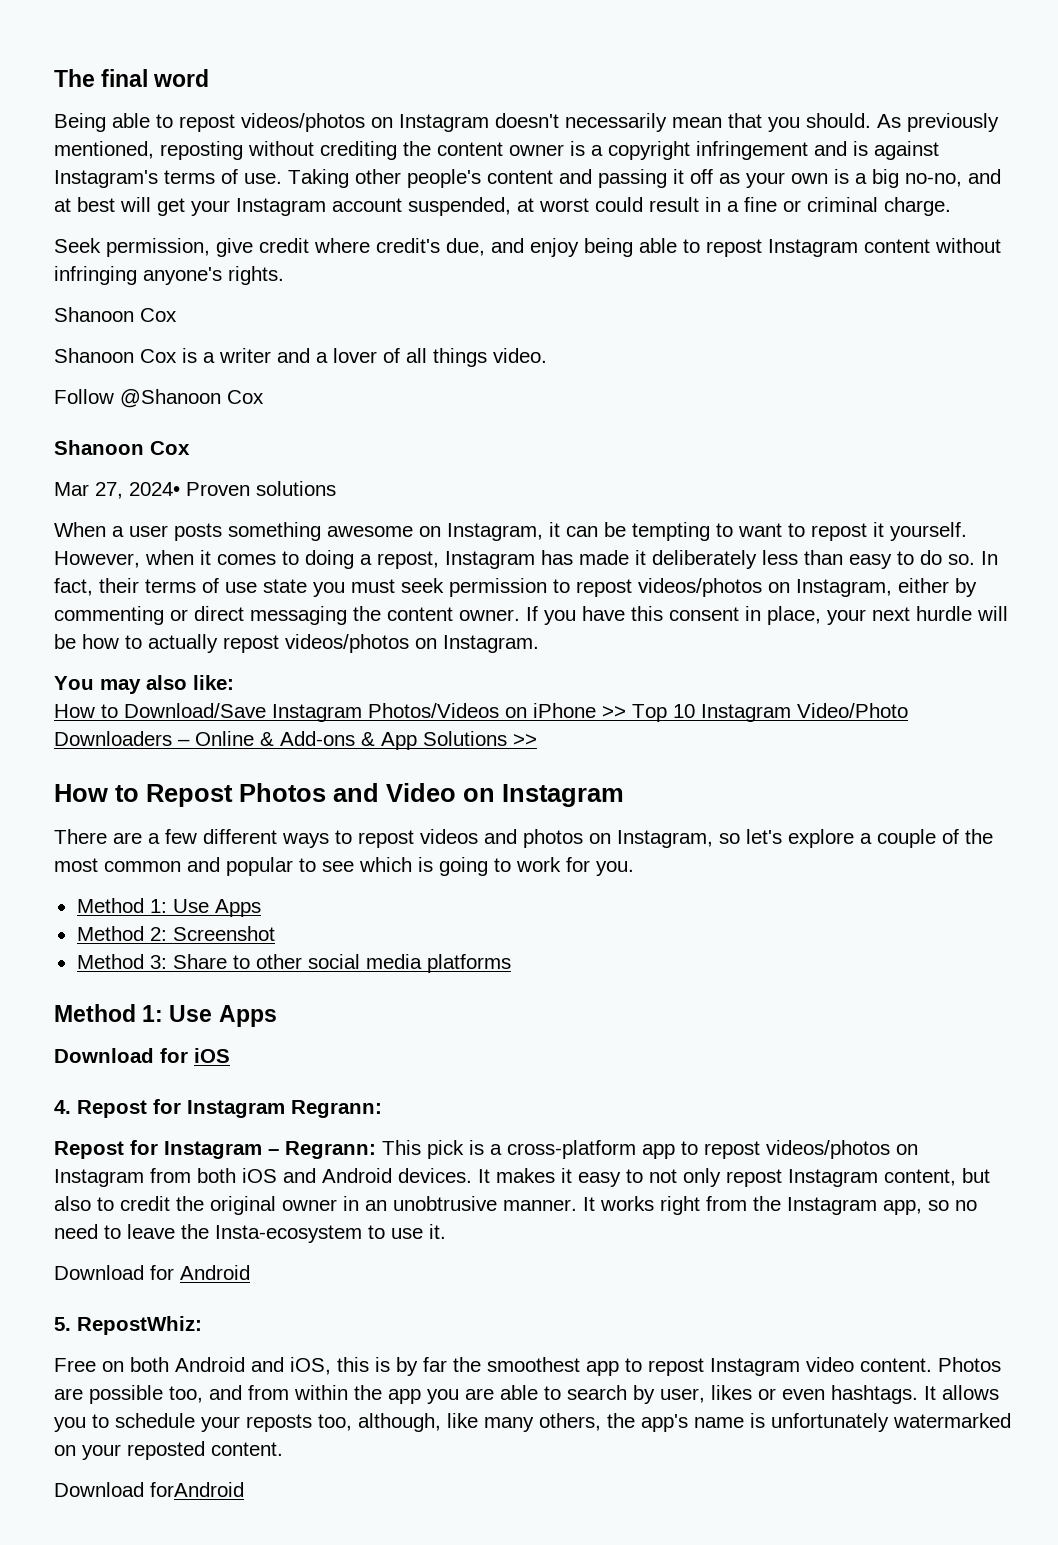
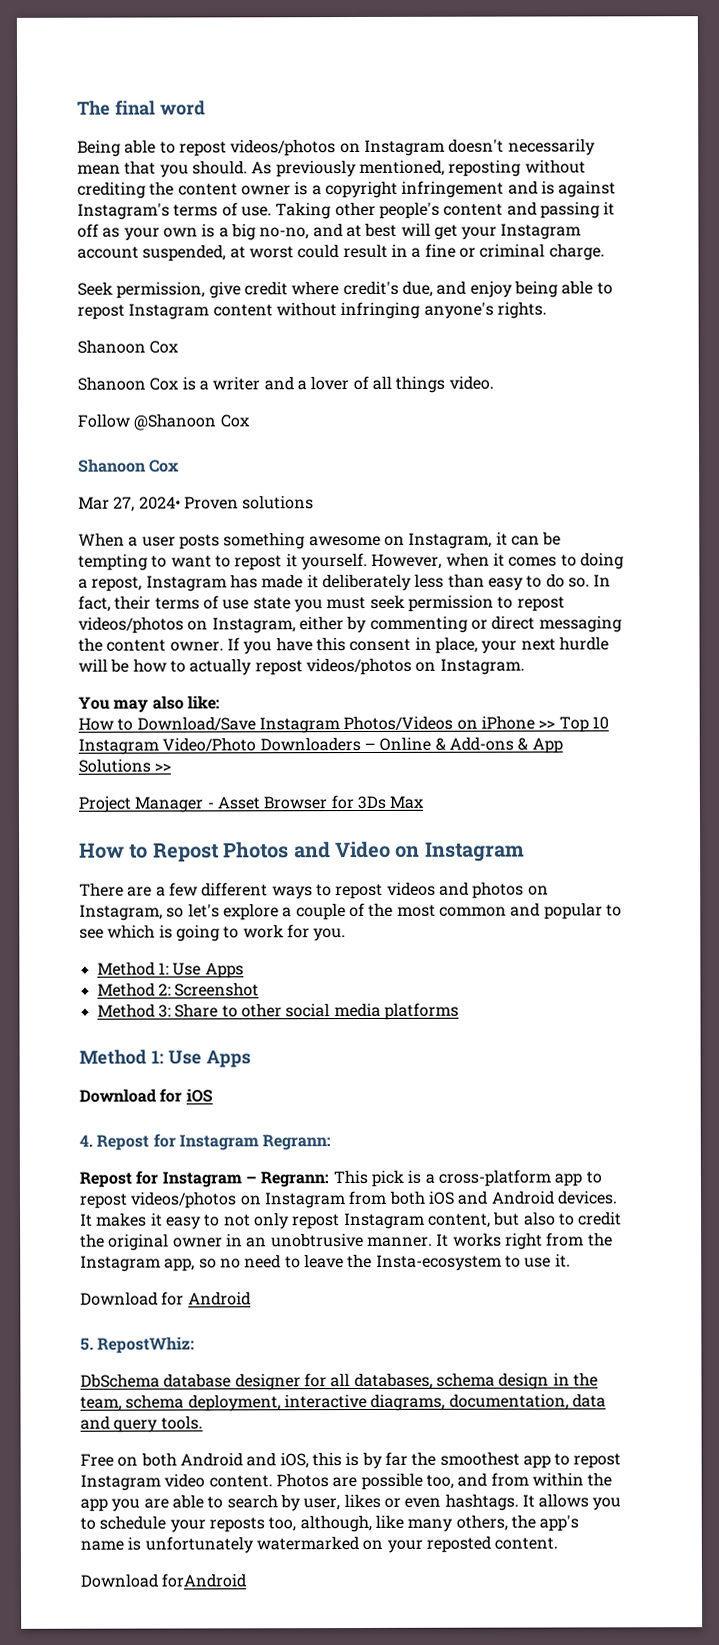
(537, 740) none -> [78,795,425,813] // Project Manager - Asset Browser for 3Ds Max
(202, 1325) none -> [80,1372,598,1391] [80,1393,606,1412] [80,1415,203,1433] // DbSchema database designer for all databases, schema design in the team, schema deployment, interactive diagrams, documentation, data and query tools.

